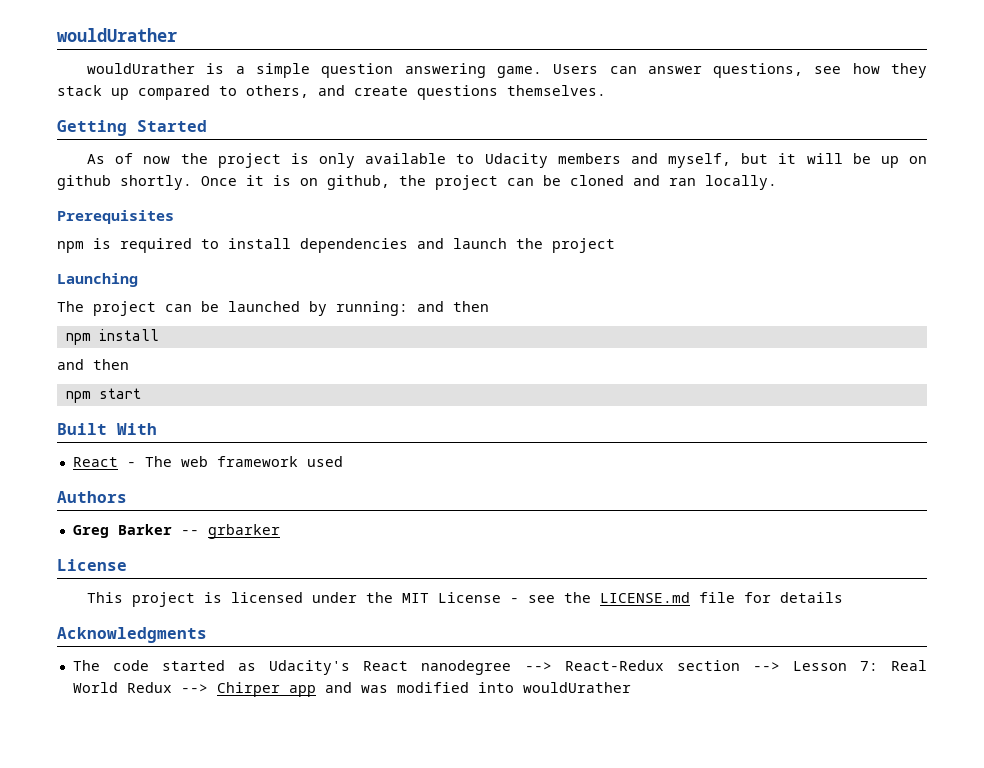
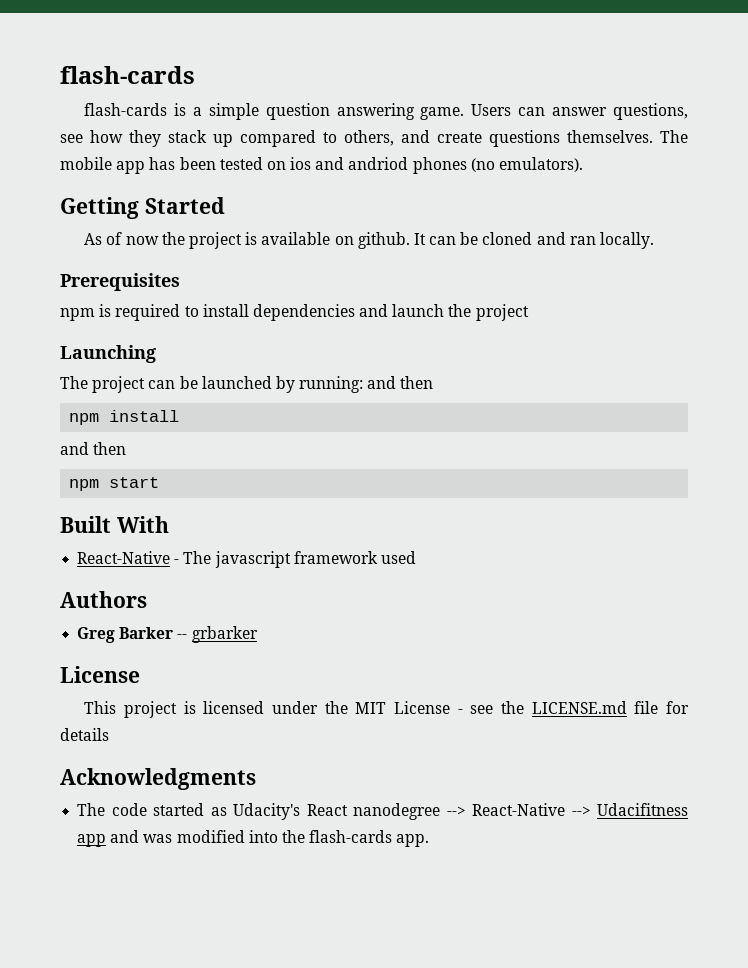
[57,28,177,42] [87,63,196,74] wouldUrather // wouldUrather -> [60,66,195,84] [84,103,168,116] flash-cards // flash-cards
(606, 90) none -> [660,130,688,143] [60,157,584,174] The mobile app has been tested on ios and andriod phones (no emulators).
[319,153,928,168] [57,175,498,190] only available to Udacity members and myself, but it will be up on github shortly. Once it is on github, the project -> [261,232,426,249] available on github. It
[72,457,118,467] React -> [77,551,171,564] React-Native
[180,456,208,467] web -> [214,551,291,568] javascript
[564,660,927,671] [72,682,280,697] React-Redux section --> Lesson 7: Real World Redux --> Chirper -> [472,803,689,816] React-Native --> Udacifitness
[522,682,631,693] wouldUrather -> [281,830,430,847] the flash-cards app.

